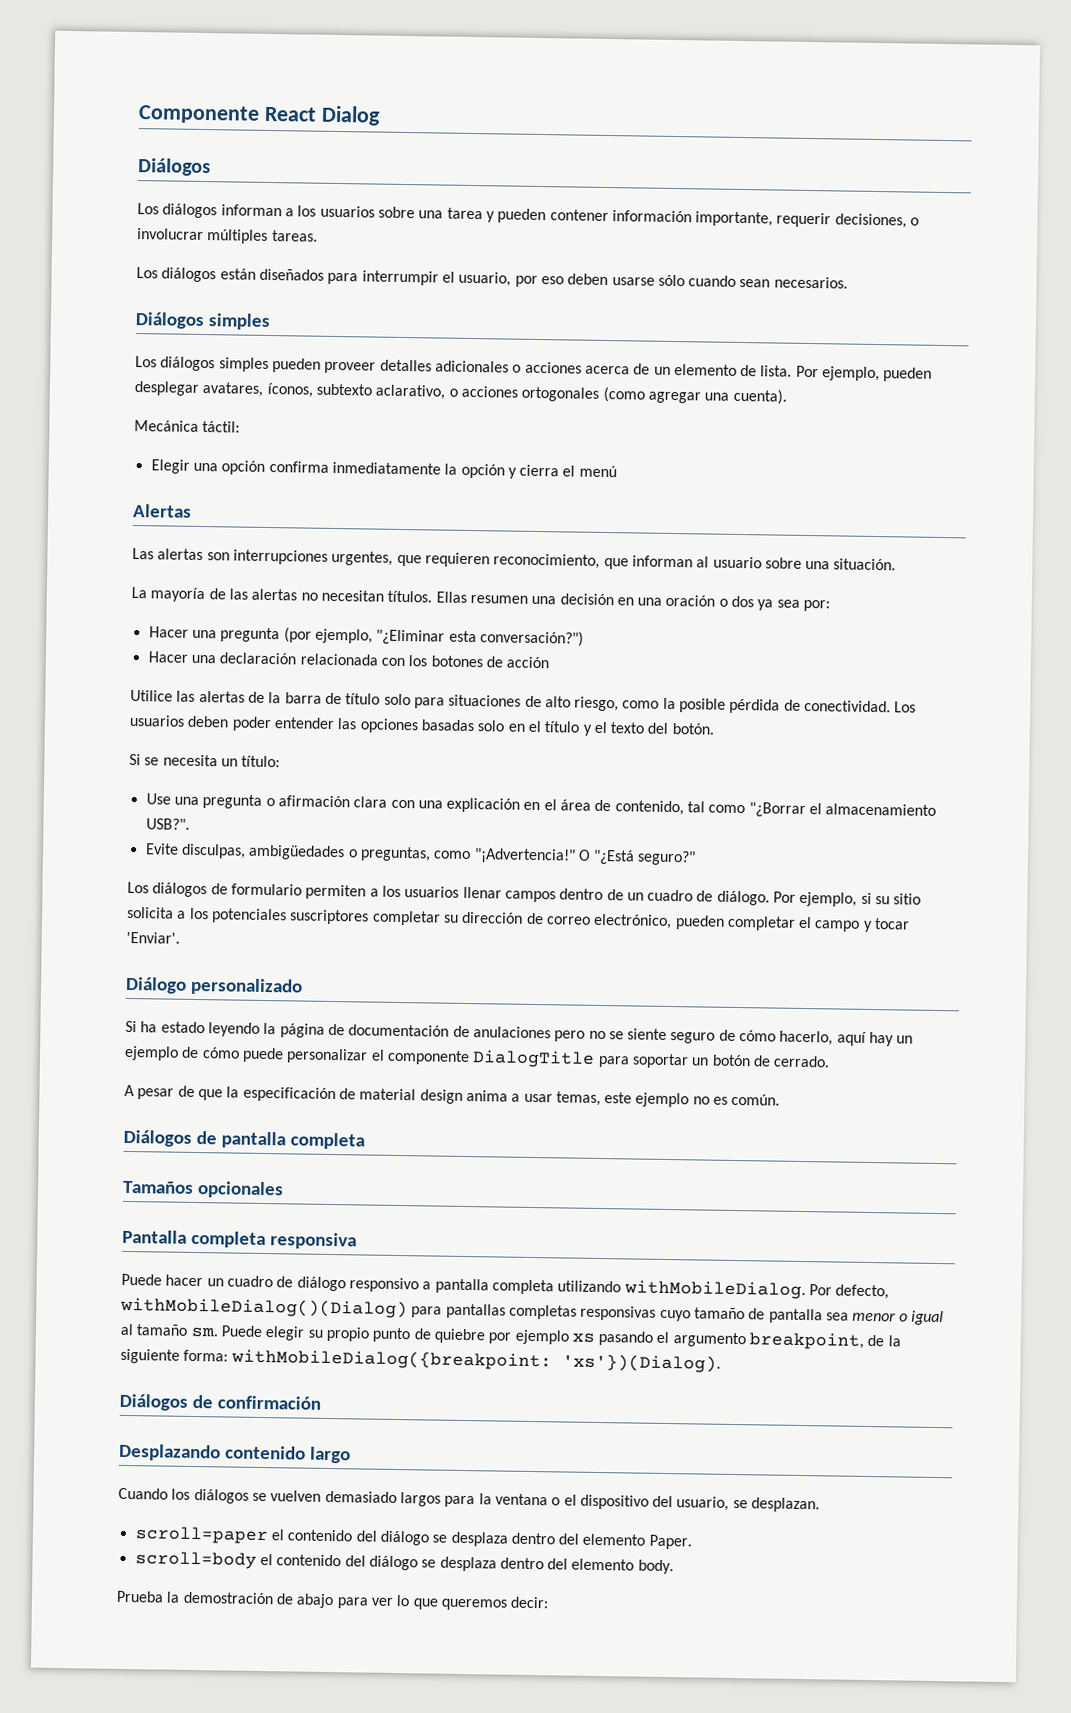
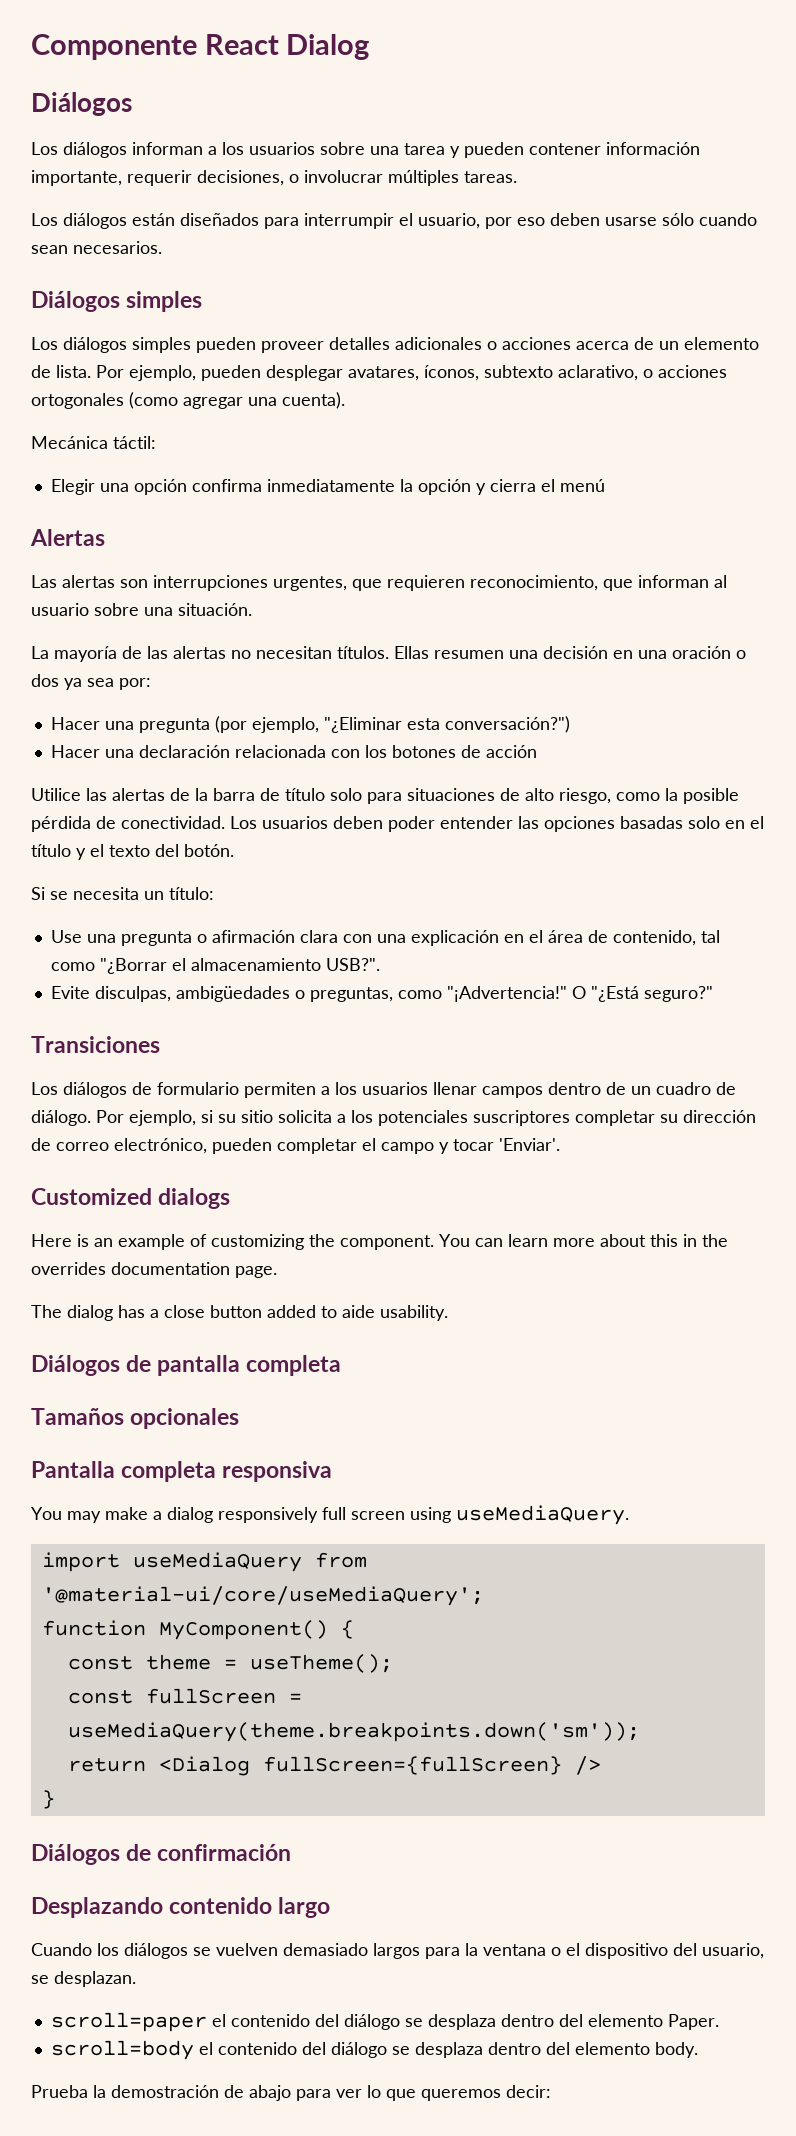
(697, 858) none -> [31,1036,160,1053] // Transiciones
[125,976,303,996] [125,1020,914,1047] [124,1045,831,1069] [124,1084,781,1108] Diálogo personalizado // Si ha estado leyendo la página de documentación de anulaciones pero no se siente seguro de cómo hacerlo, aquí hay un ejemplo de cómo puede personalizar el componente DialogTitle para soportar un botón de cerrado. // A pesar de que la especificación de material design anima a usar temas, este ejemplo no es común. -> [31,1188,231,1209] [31,1234,728,1250] [31,1262,277,1278] [31,1305,448,1321] Customized dialogs // Here is an example of customizing the component. You can learn more about this in the overrides documentation page. // The dialog has a close button added to aide usability.
[121,1273,890,1300] [120,1296,944,1326] [120,1323,901,1350] [120,1348,721,1373] Puede hacer un cuadro de diálogo responsivo a pantalla completa utilizando withMobileDialog. Por defecto, withMobileDialog()(Dialog) para pantallas completas responsivas cuyo tamaño de pantalla sea menor o igual al tamaño sm. Puede elegir su propio punto de quiebre por ejemplo xs pasando el argumento breakpoint, de la siguiente forma: withMobileDialog({breakpoint: 'xs'})(Dialog). -> [31,1505,629,1525] [41,1552,367,1572] [41,1586,484,1606] [41,1620,354,1640] [67,1654,393,1673] [67,1688,302,1704] [67,1722,640,1742] [67,1756,601,1776] [41,1790,55,1809] You may make a dialog responsively full screen using useMediaQuery. // import useMediaQuery from '@material-ui/core/useMediaQuery'; // function MyComponent() { // const theme = useTheme(); // const fullScreen = useMediaQuery(theme.breakpoints.down('sm')); // return <Dialog fullScreen={fullScreen} /> // }

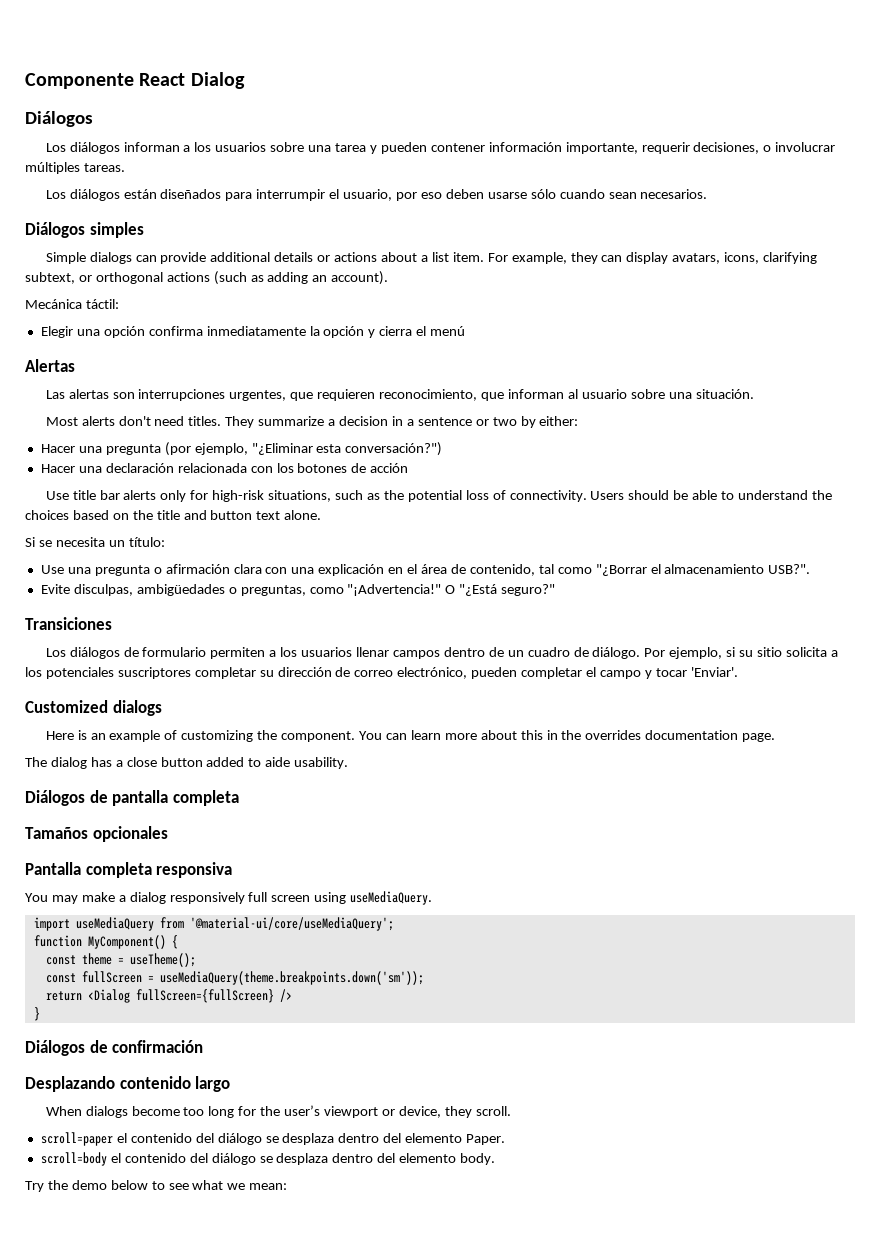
[31,337,759,353] [31,365,727,381] [31,392,345,409] Los diálogos simples pueden proveer detalles adicionales o acciones acerca de un elemento de lista. Por ejemplo, pueden desplegar avatares, íconos, subtexto aclarativo, o acciones ortogonales (como agregar una cuenta). -> [45,252,818,264] [25,271,389,285] Simple dialogs can provide additional details or actions about a list item. For example, they can display avatars, icons, clarifying subtext, or orthogonal actions (such as adding an account).
[31,646,746,662] [31,674,151,690] La mayoría de las alertas no necesitan títulos. Ellas resumen una decisión en una oración o dos ya sea por: -> [45,416,579,428] Most alerts don't need titles. They summarize a decision in a sentence or two by either:
[31,788,739,804] [31,816,764,832] [31,844,234,860] Utilice las alertas de la barra de título solo para situaciones de alto riesgo, como la posible pérdida de conectividad. Los usuarios deben poder entender las opciones basadas solo en el título y el texto del botón. -> [45,490,832,502] [25,510,322,520] Use title bar alerts only for high-risk situations, such as the potential loss of connectivity. Users should be able to understand the choices based on the title and button text alone.
[31,1943,764,1959] [31,1971,136,1987] Cuando los diálogos se vuelven demasiado largos para la ventana o el dispositivo del usuario, se desplazan. -> [45,1105,511,1118] When dialogs become too long for the user’s viewport or device, they scroll.
[31,2085,551,2101] Prueba la demostración de abajo para ver lo que queremos decir: -> [25,1180,288,1192] Try the demo below to see what we mean:

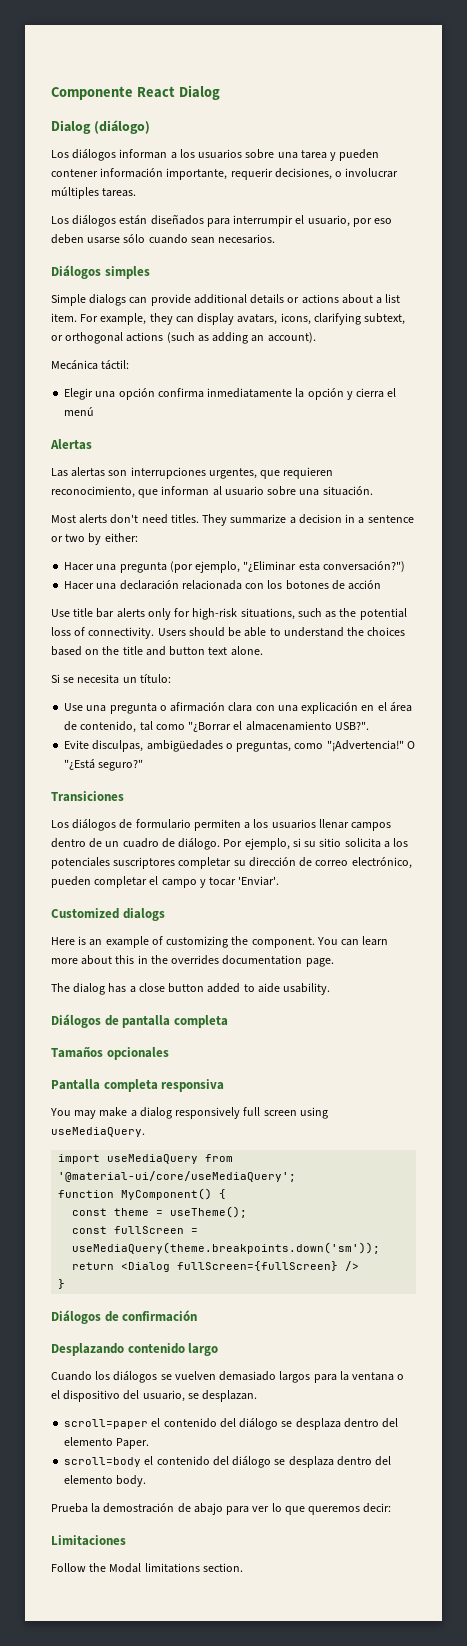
[25,111,93,127] Diálogos -> [51,120,150,134] Dialog (diálogo)
[45,1105,511,1118] When dialogs become too long for the user’s viewport or device, they scroll. -> [51,1371,405,1383] [51,1390,258,1402] Cuando los diálogos se vuelven demasiado largos para la ventana o el dispositivo del usuario, se desplazan.
[25,1180,288,1192] Try the demo below to see what we mean: -> [51,1503,392,1515] [51,1535,126,1546] [51,1563,243,1573] Prueba la demostración de abajo para ver lo que queremos decir: // Limitaciones // Follow the Modal limitations section.

